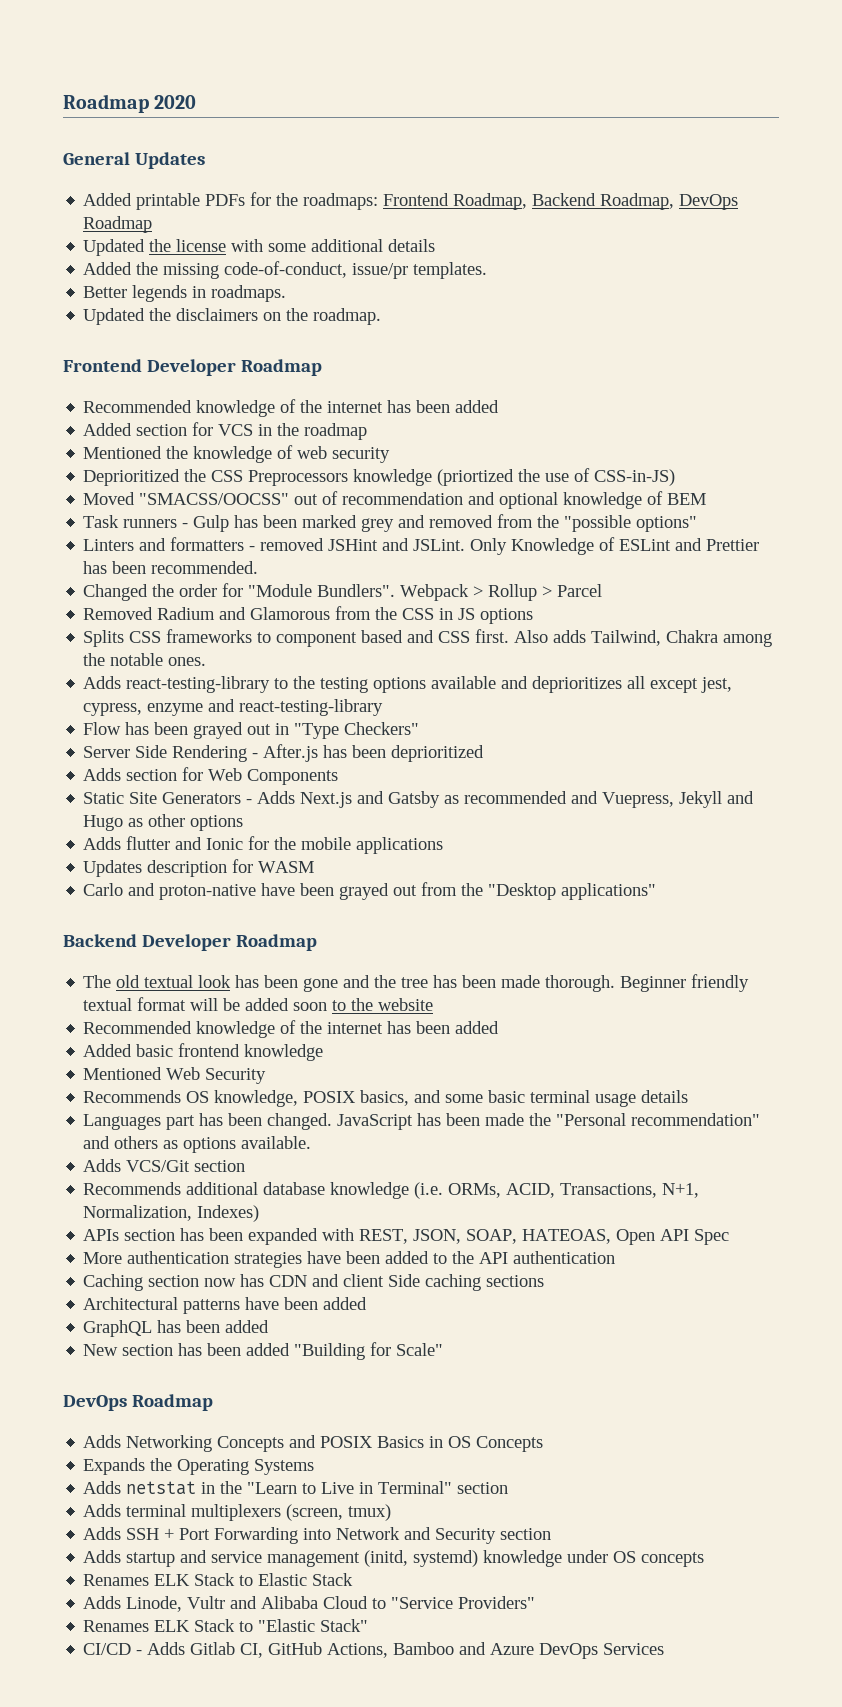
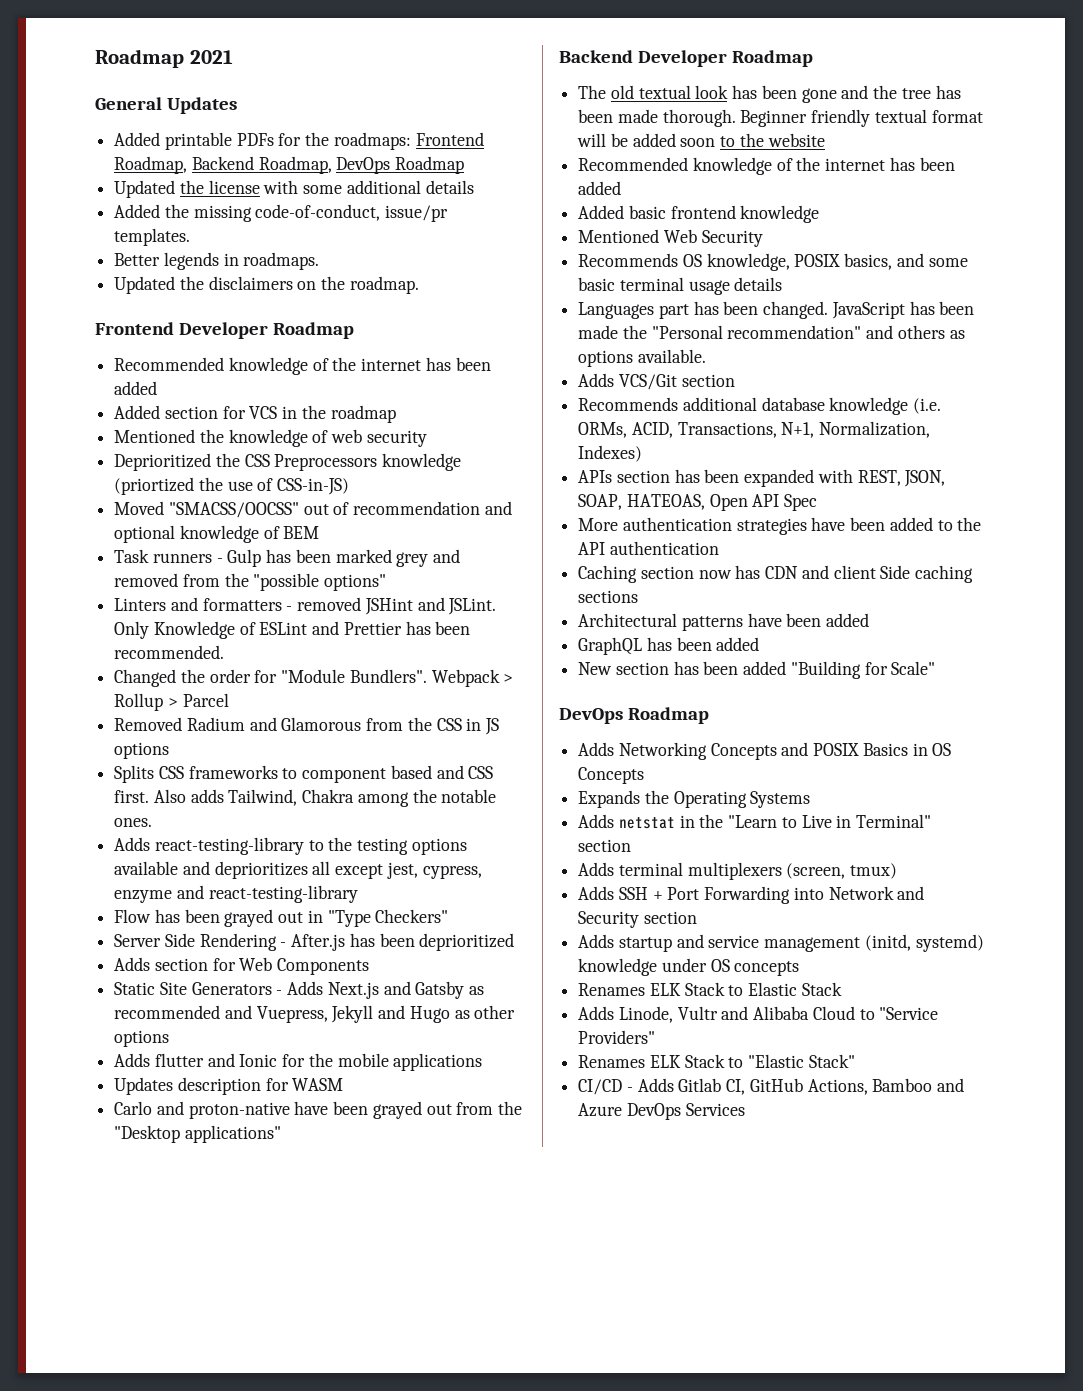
[63,94,197,113] Roadmap 2020 -> [95,49,233,68] Roadmap 2021

